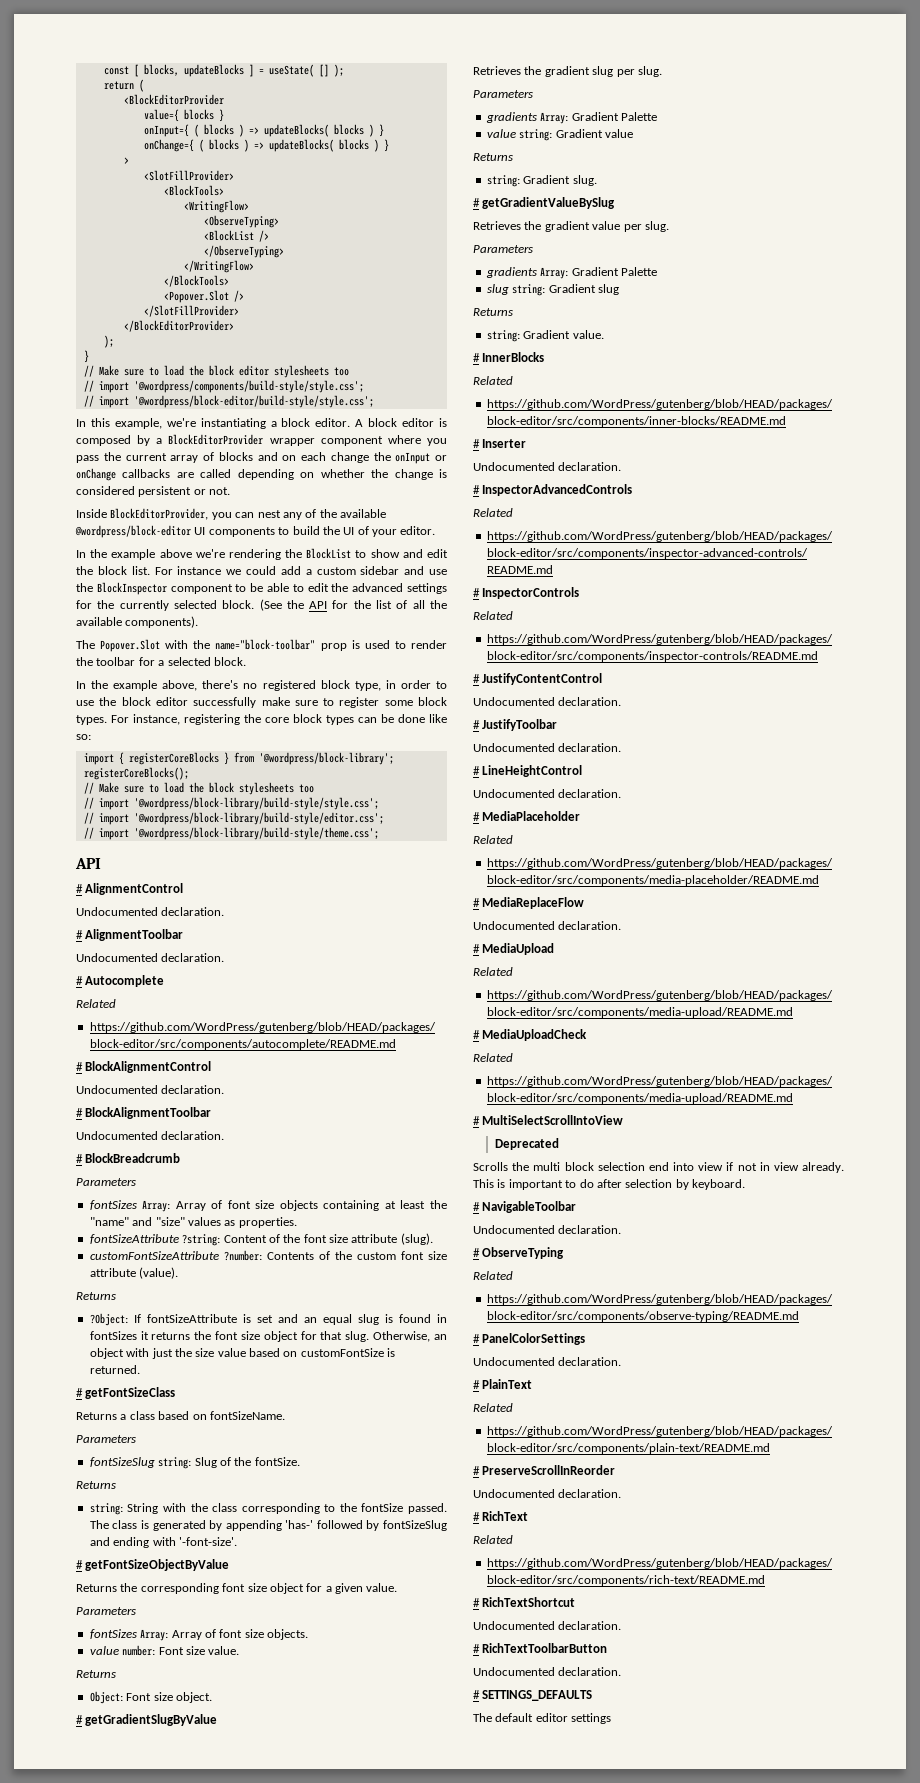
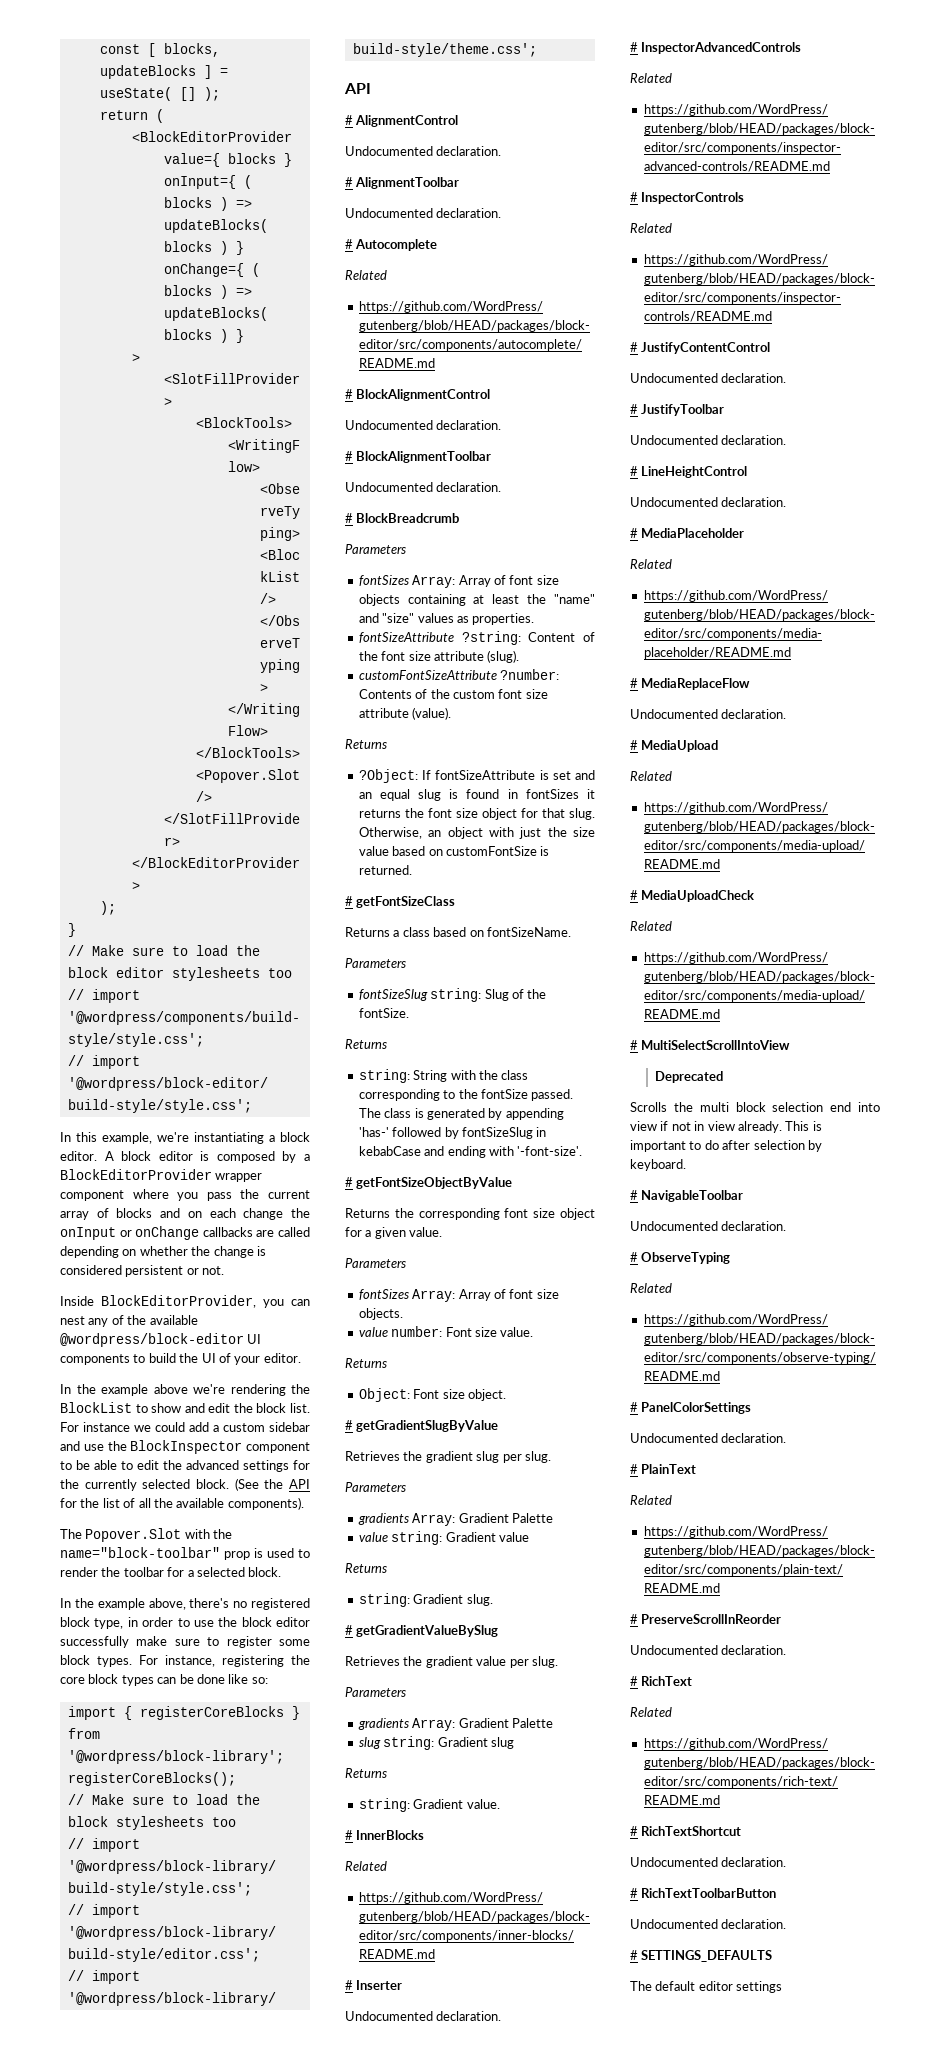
(447, 1525) none -> [536,1127,547,1137] [358,1146,421,1156] in kebabCase

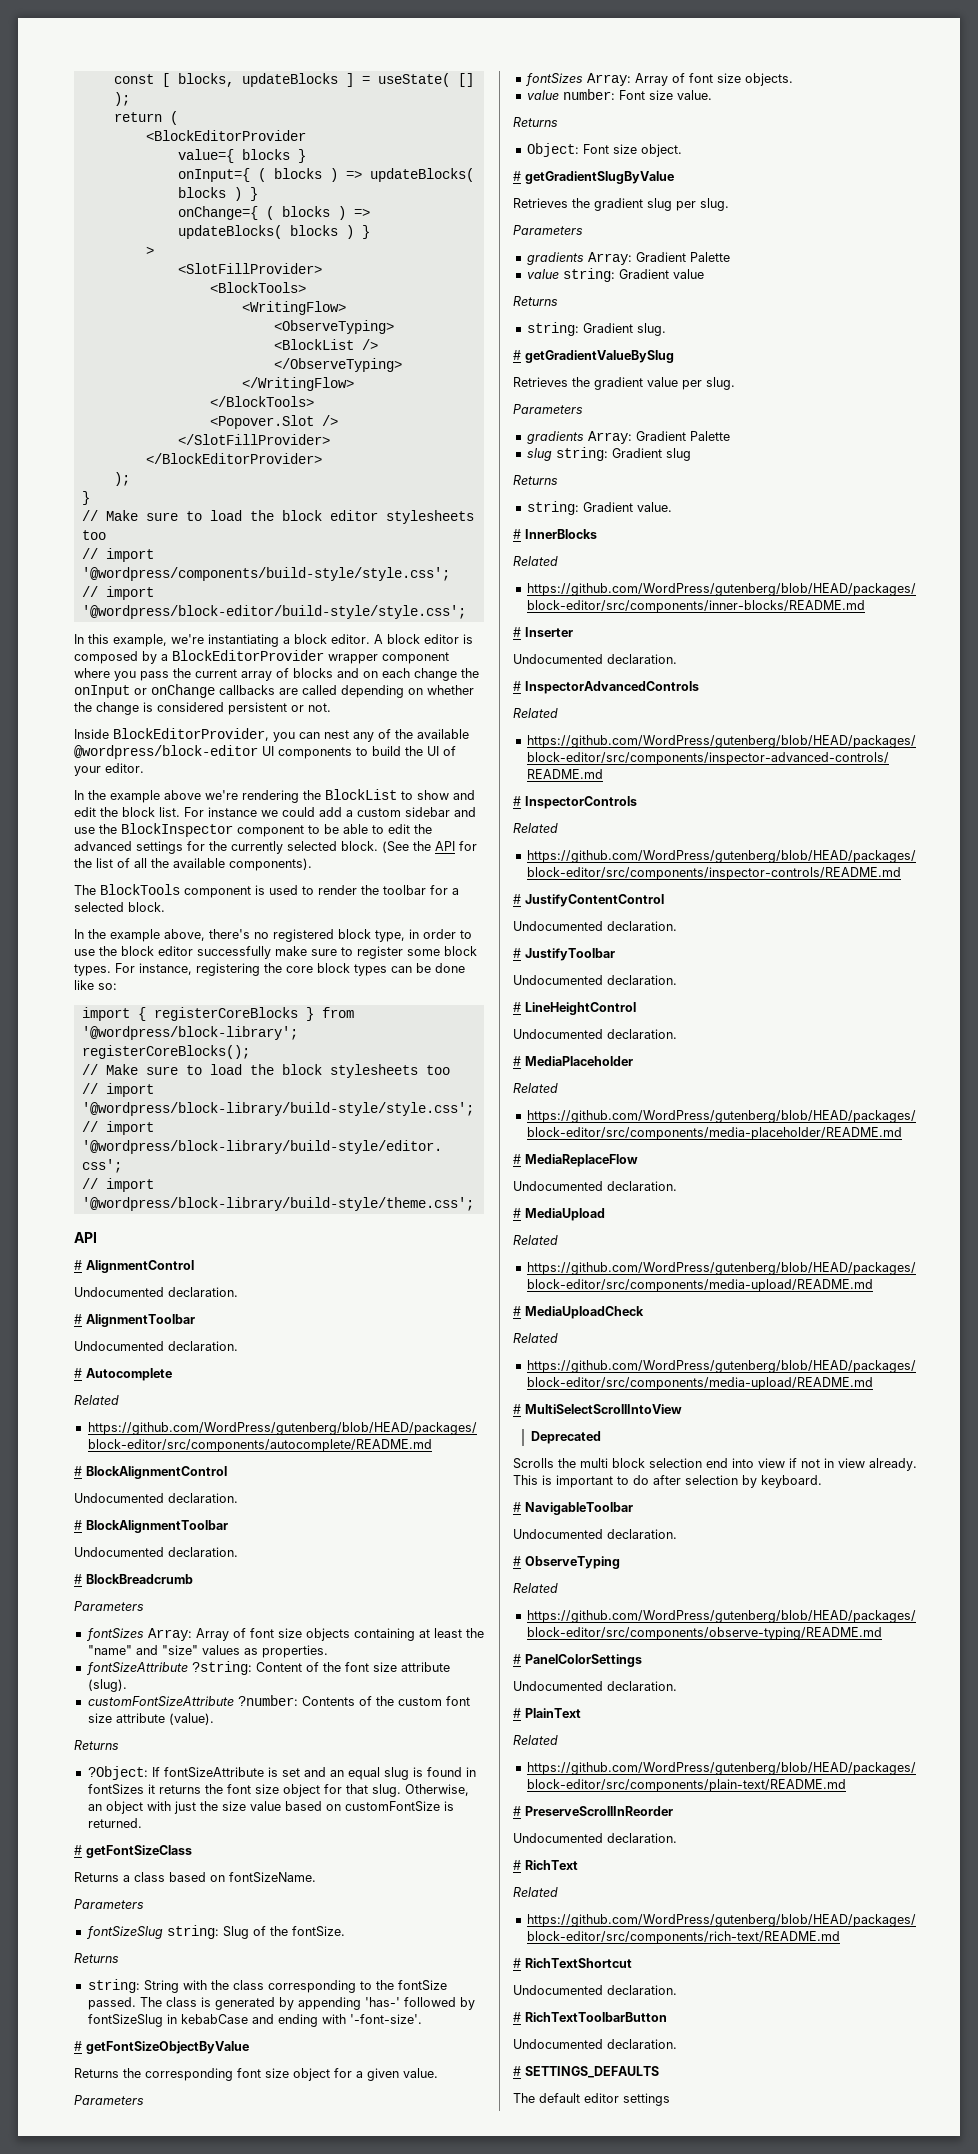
[85,1528,233,1542] [60,1547,250,1560] Popover.Slot with the name="block-toolbar" prop -> [100,884,251,898] BlockTools component

